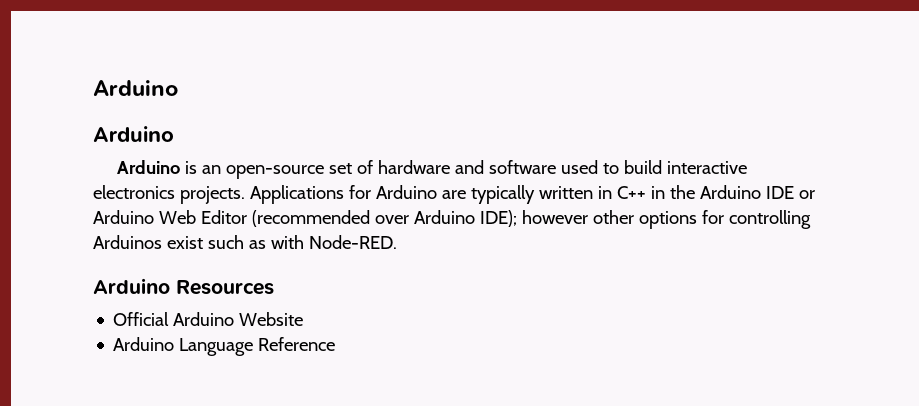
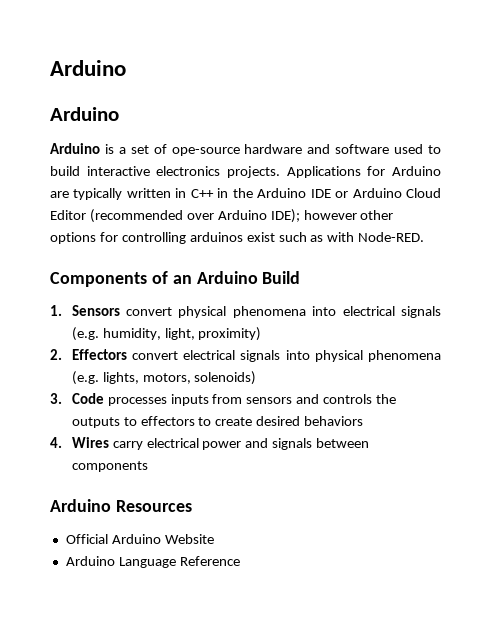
[202,165,325,179] an open-source -> [118,147,126,154] a
(374, 167) none -> [171,147,240,156] ope-source
[158,210,196,224] Web -> [406,188,441,198] Cloud
[93,235,162,249] Arduinos -> [189,232,243,242] arduinos
(397, 242) none -> [50,271,301,287] [50,305,441,318] [71,327,262,341] [50,349,441,362] [71,371,257,385] [50,393,397,406] [71,416,364,428] [50,437,370,450] [71,461,148,472] // Components of an Arduino Build // 1. Sensors convert physical phenomena into electrical signals (e.g. humidity, light, proximity) // 2. Effectors convert electrical signals into physical phenomena (e.g. lights, motors, solenoids) // 3. Code processes inputs from sensors and controls the outputs to effectors to create desired behaviors // 4. Wires carry electrical power and signals between components

